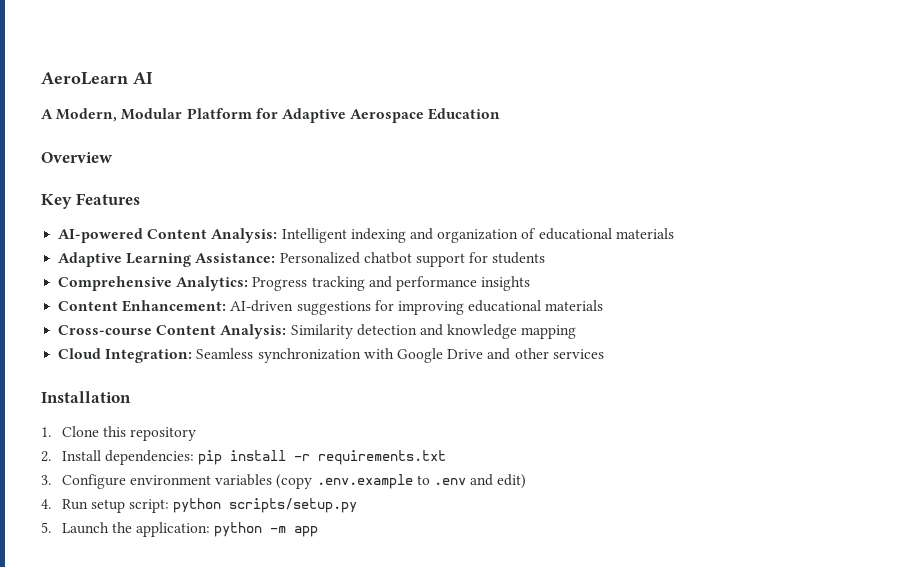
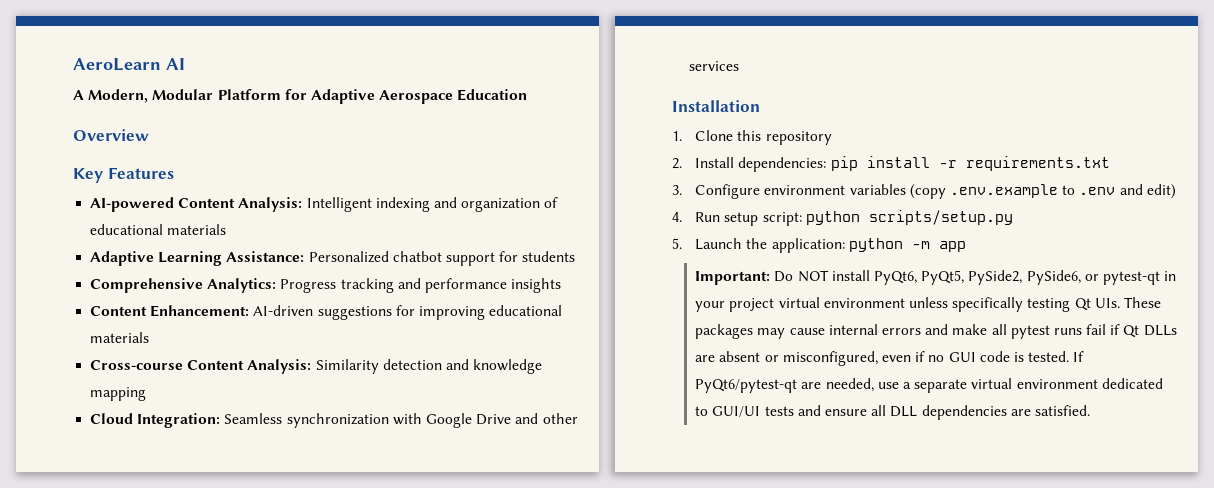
(319, 531) none -> [695,270,1177,285] [695,297,1161,312] [695,324,1177,339] [695,351,1085,366] [695,378,1163,393] [695,405,1090,420] // Important: Do NOT install PyQt6, PyQt5, PySide2, PySide6, or pytest-qt in your project virtual environment unless specifically testing Qt UIs. These packages may cause internal errors and make all pytest runs fail if Qt DLLs are absent or misconfigured, even if no GUI code is tested. If PyQt6/pytest-qt are needed, use a separate virtual environment dedicated to GUI/UI tests and ensure all DLL dependencies are satisfied.

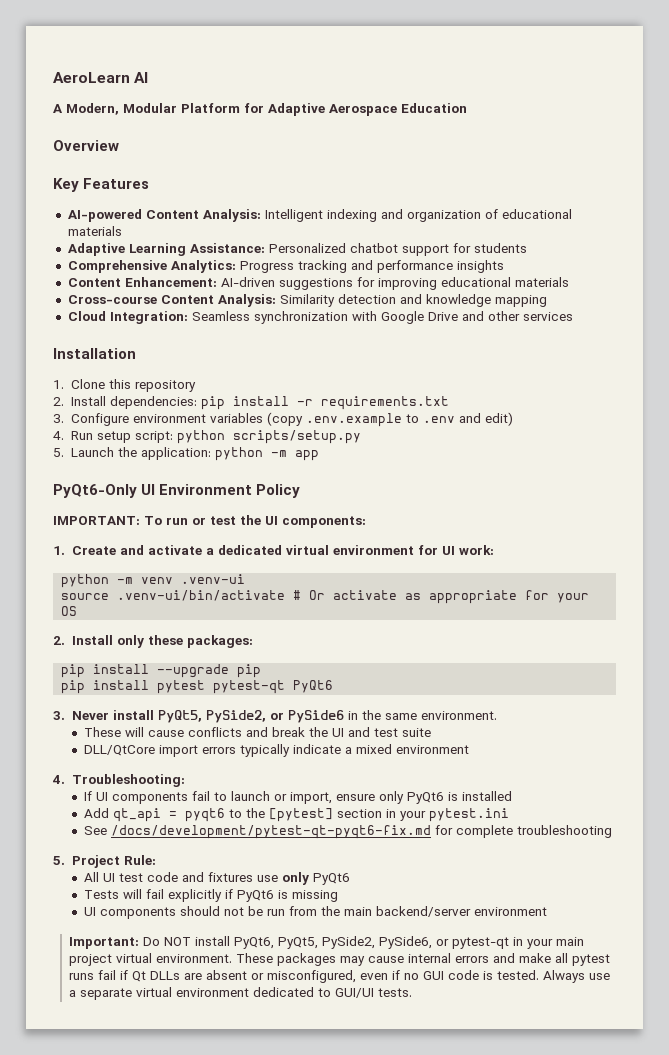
(966, 246) none -> [53,484,301,498] [53,515,366,528] [53,545,494,555] [61,574,246,588] [61,590,590,604] [61,606,78,616] [53,635,253,648] [61,664,262,678] [61,680,334,694] [53,710,497,723] [84,727,432,737] [84,744,470,757] [52,774,185,787] [84,791,513,804] [84,808,510,822] [84,825,613,839] [53,855,156,868] [84,872,351,885] [84,889,339,902] [84,906,548,919] // PyQt6-Only UI Environment Policy // IMPORTANT: To run or test the UI components: // 1. Create and activate a dedicated virtual environment for UI work: // python -m venv .venv-ui // source .venv-ui/bin/activate # Or activate as appropriate for your OS // 2. Install only these packages: // pip install --upgrade pip // pip install pytest pytest-qt PyQt6 // 3. Never install PyQt5, PySide2, or PySide6 in the same environment. // These will cause conflicts and break the UI and test suite // DLL/QtCore import errors typically indicate a mixed environment // 4. Troubleshooting: // If UI components fail to launch or import, ensure only PyQt6 is installed // Add qt_api = pyqt6 to the [pytest] section in your pytest.ini // See /docs/development/pytest-qt-pyqt6-fix.md for complete troubleshooting // 5. Project Rule: // All UI test code and fixtures use only PyQt6 // Tests will fail explicitly if PyQt6 is missing // UI components should not be run from the main backend/server environment
(726, 306) none -> [556,937,585,946] main
[823,297,1120,312] environment unless specifically testing Qt UIs. -> [156,954,233,963] environment.
[1073,351,1085,362] [695,378,874,393] If PyQt6/pytest-qt are needed, -> [543,970,586,983] Always
[764,405,1090,420] tests and ensure all DLL dependencies are satisfied. -> [378,988,413,997] tests.

